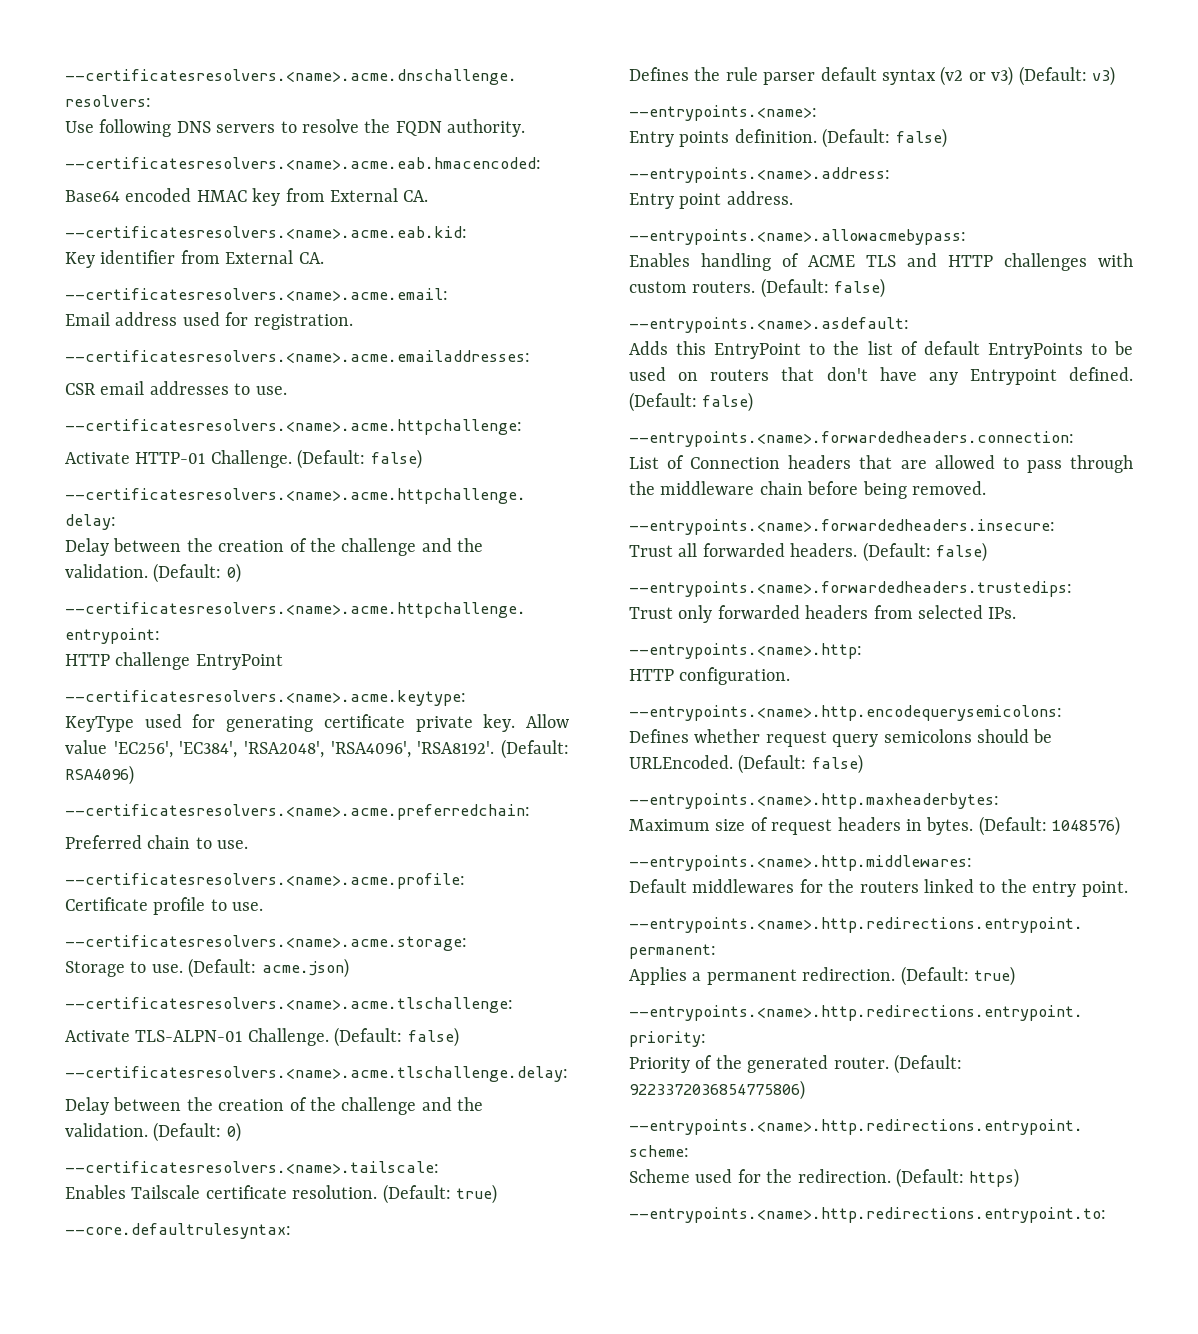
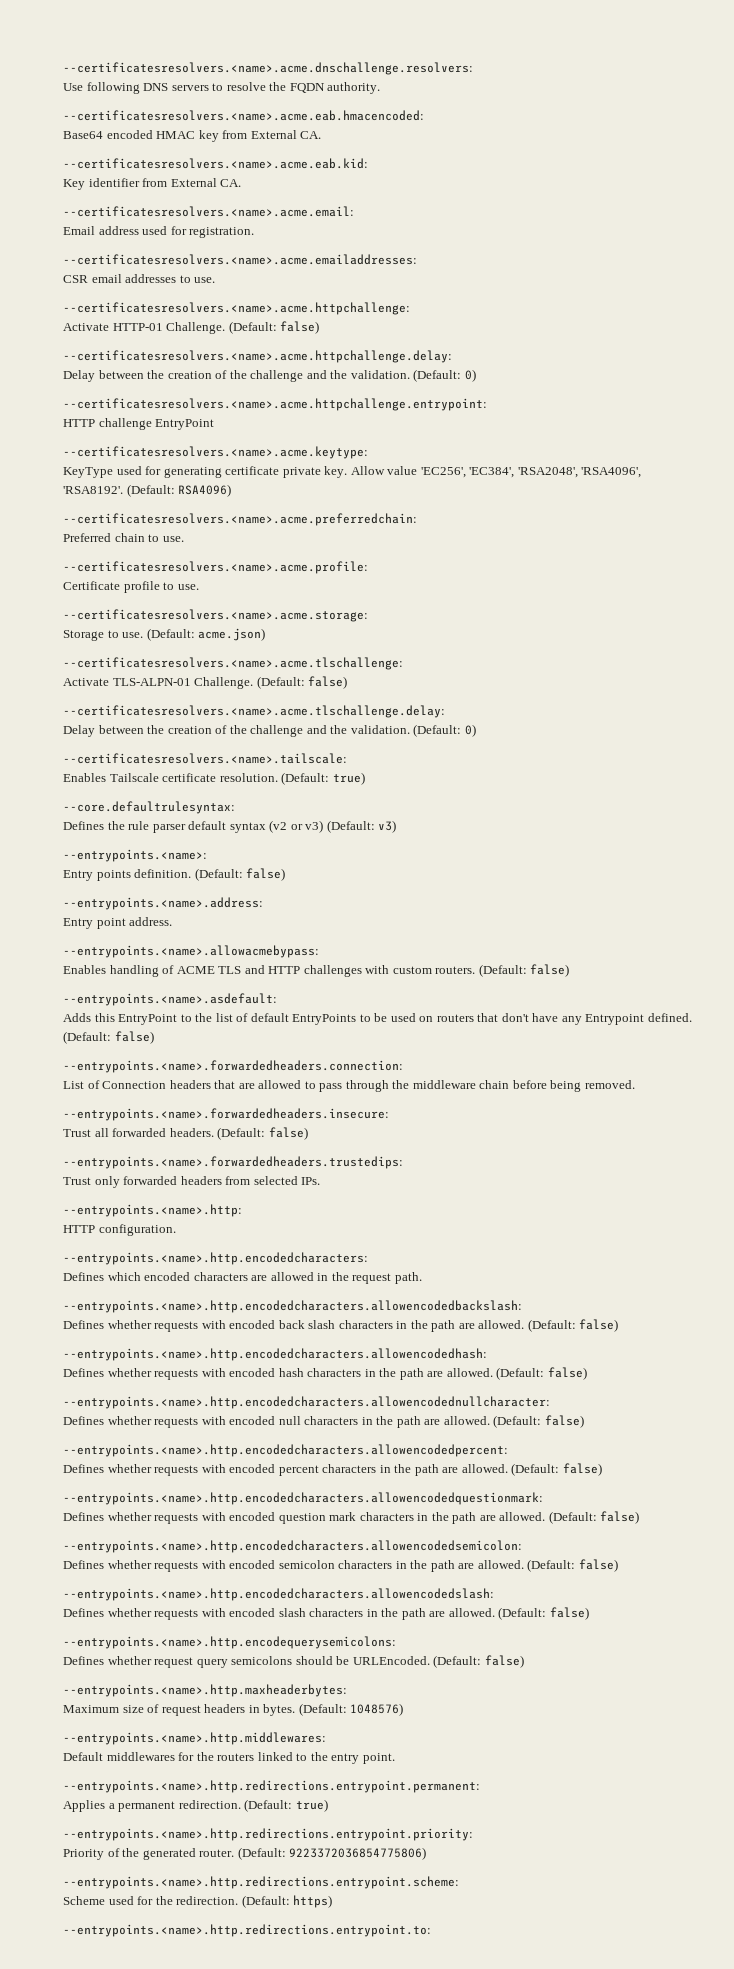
(791, 676) none -> [63,1252,368,1265] [63,1272,422,1284] [63,1300,522,1313] [63,1319,619,1332] [63,1348,487,1361] [63,1367,587,1380] [63,1396,550,1409] [63,1415,584,1428] [63,1444,508,1457] [63,1463,602,1476] [63,1492,543,1505] [63,1511,640,1524] [63,1540,522,1553] [63,1559,618,1572] [63,1588,494,1601] [63,1607,589,1620] // --entrypoints.<name>.http.encodedcharacters: // Defines which encoded characters are allowed in the request path. // --entrypoints.<name>.http.encodedcharacters.allowencodedbackslash: // Defines whether requests with encoded back slash characters in the path are allowed. (Default: false) // --entrypoints.<name>.http.encodedcharacters.allowencodedhash: // Defines whether requests with encoded hash characters in the path are allowed. (Default: false) // --entrypoints.<name>.http.encodedcharacters.allowencodednullcharacter: // Defines whether requests with encoded null characters in the path are allowed. (Default: false) // --entrypoints.<name>.http.encodedcharacters.allowencodedpercent: // Defines whether requests with encoded percent characters in the path are allowed. (Default: false) // --entrypoints.<name>.http.encodedcharacters.allowencodedquestionmark: // Defines whether requests with encoded question mark characters in the path are allowed. (Default: false) // --entrypoints.<name>.http.encodedcharacters.allowencodedsemicolon: // Defines whether requests with encoded semicolon characters in the path are allowed. (Default: false) // --entrypoints.<name>.http.encodedcharacters.allowencodedslash: // Defines whether requests with encoded slash characters in the path are allowed. (Default: false)

